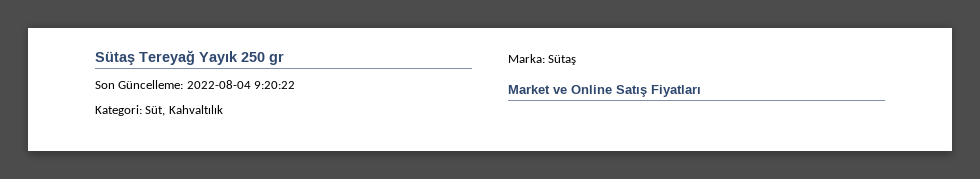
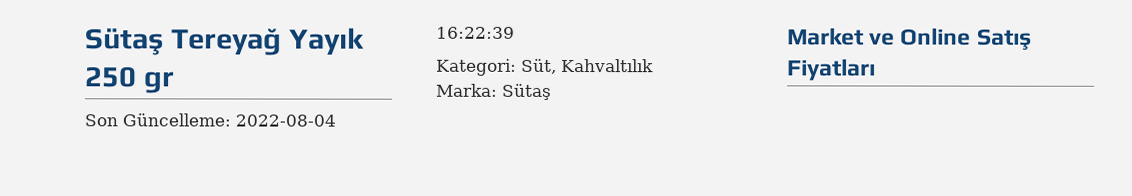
[254,81,296,89] 9:20:22 -> [436,26,515,39] 16:22:39

